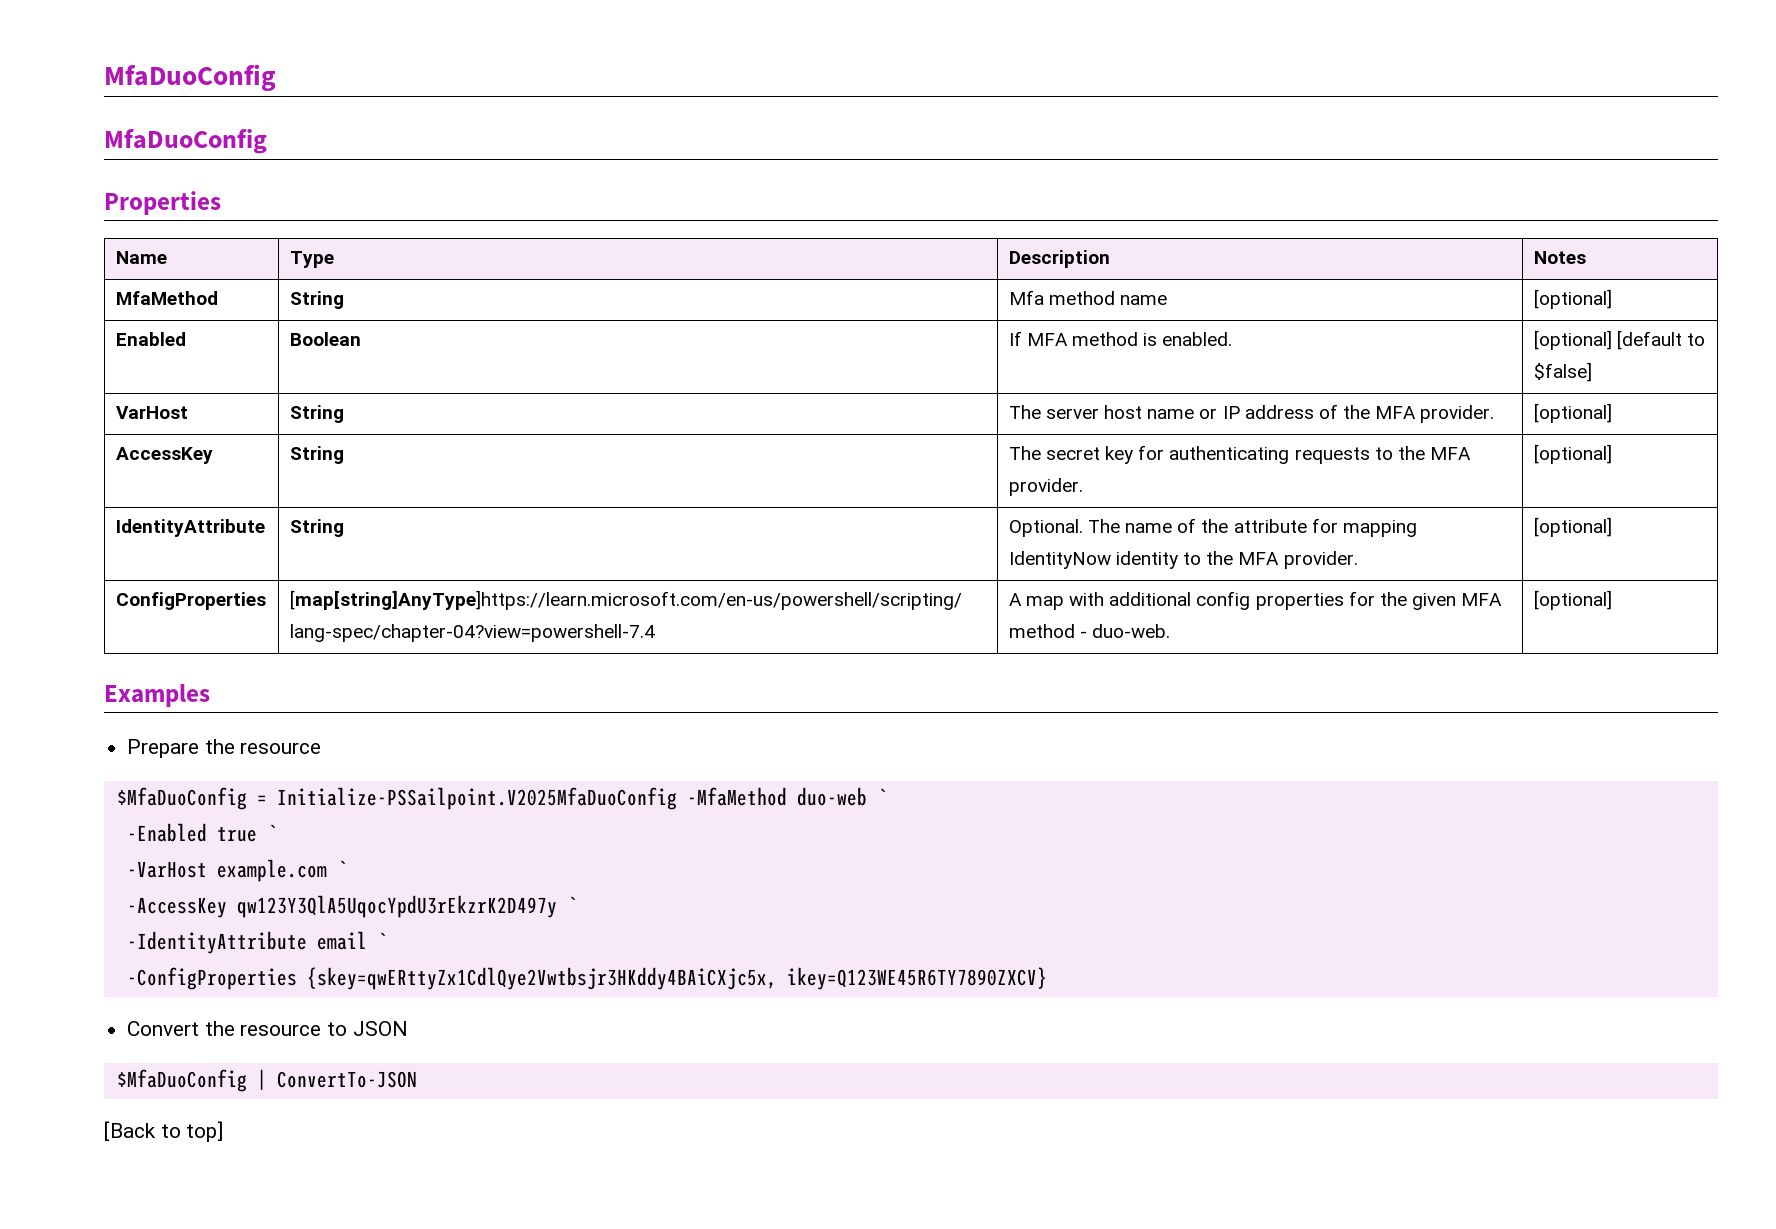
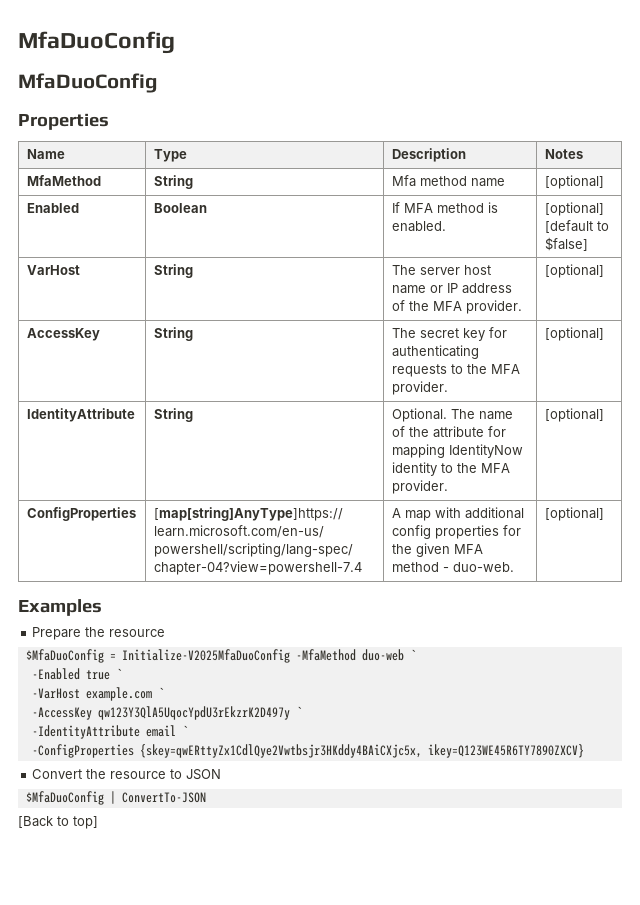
[276,787,677,810] Initialize-PSSailpoint.V2025MfaDuoConfig -> [121,649,290,663] Initialize-V2025MfaDuoConfig

